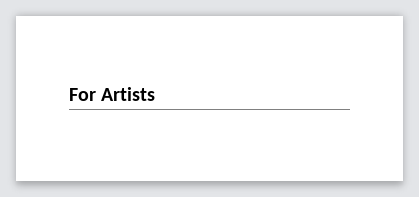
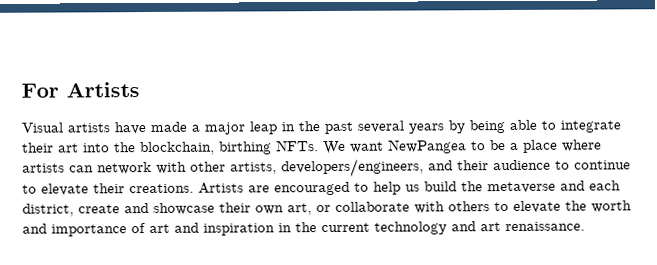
(156, 94) none -> [21,119,622,135] [22,139,602,156] [22,158,631,178] [22,180,621,196] [22,200,632,217] [22,221,585,237] // Visual artists have made a major leap in the past several years by being able to integrate their art into the blockchain, birthing NFTs. We want NewPangea to be a place where artists can network with other artists, developers/engineers, and their audience to continue to elevate their creations. Artists are encouraged to help us build the metaverse and each district, create and showcase their own art, or collaborate with others to elevate the worth and importance of art and inspiration in the current technology and art renaissance.

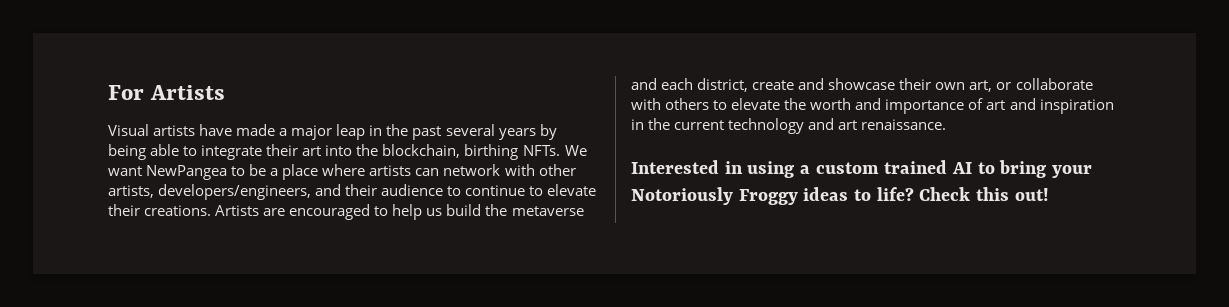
(585, 226) none -> [631,160,1093,178] [631,187,1049,205] // Interested in using a custom trained AI to bring your Notoriously Froggy ideas to life? Check this out!

